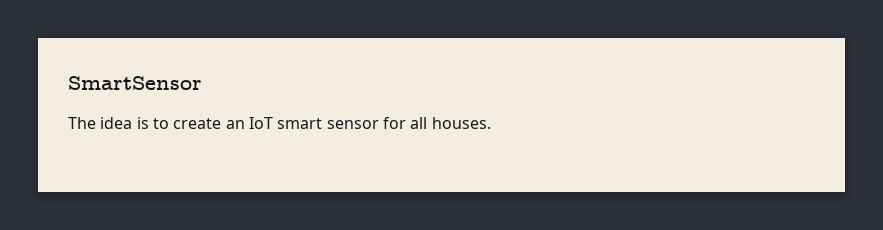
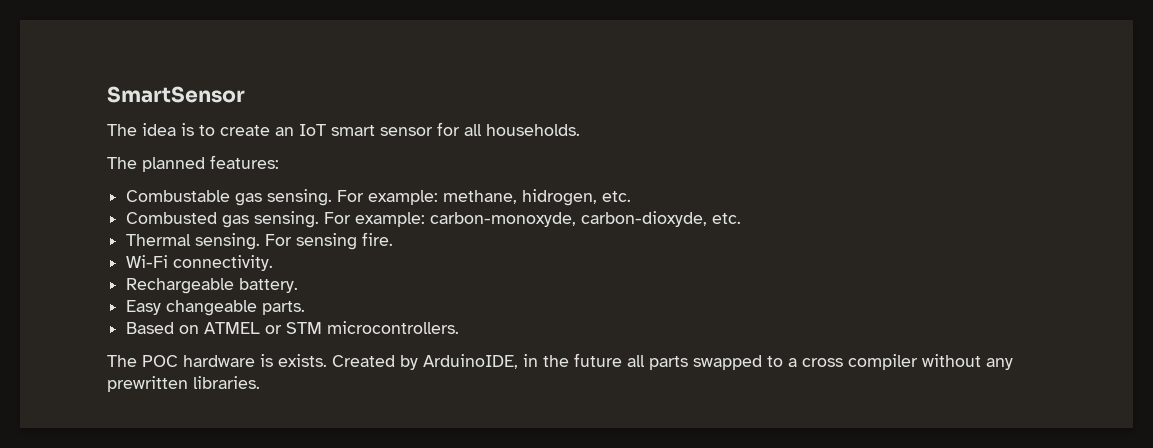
[431,117,491,129] houses. -> [486,124,580,136] [107,155,279,172] [126,189,632,206] [126,211,742,228] [126,232,394,250] [126,255,274,271] [126,278,299,294] [126,300,306,316] [126,321,460,334] [107,353,1013,370] [107,376,260,392] households. // The planned features: // Combustable gas sensing. For example: methane, hidrogen, etc. // Combusted gas sensing. For example: carbon-monoxyde, carbon-dioxyde, etc. // Thermal sensing. For sensing fire. // Wi-Fi connectivity. // Rechargeable battery. // Easy changeable parts. // Based on ATMEL or STM microcontrollers. // The POC hardware is exists. Created by ArduinoIDE, in the future all parts swapped to a cross compiler without any prewritten libraries.

